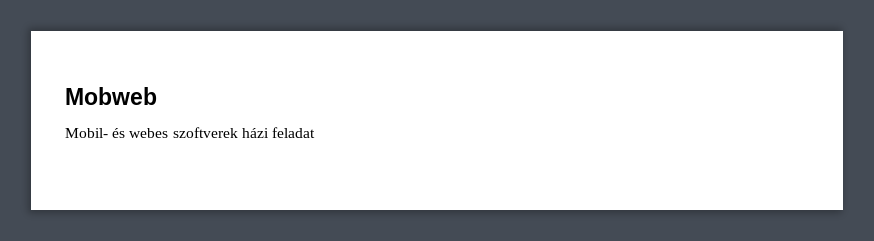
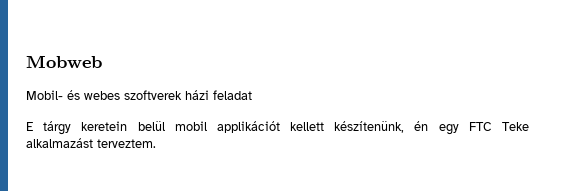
(315, 132) none -> [26,121,529,135] [26,138,156,148] // E tárgy keretein belül mobil applikációt kellett készítenünk, én egy FTC Teke alkalmazást terveztem.

